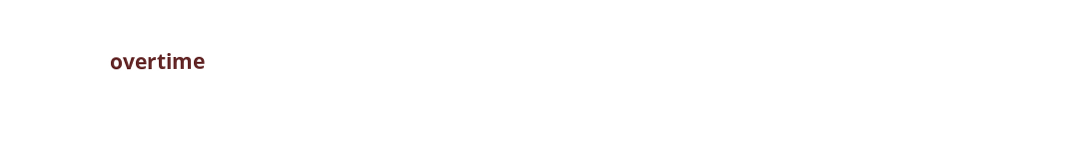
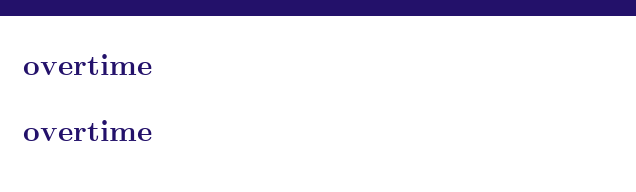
[109,52,205,70] overtime -> [23,54,152,75] [23,120,152,141] overtime // overtime

